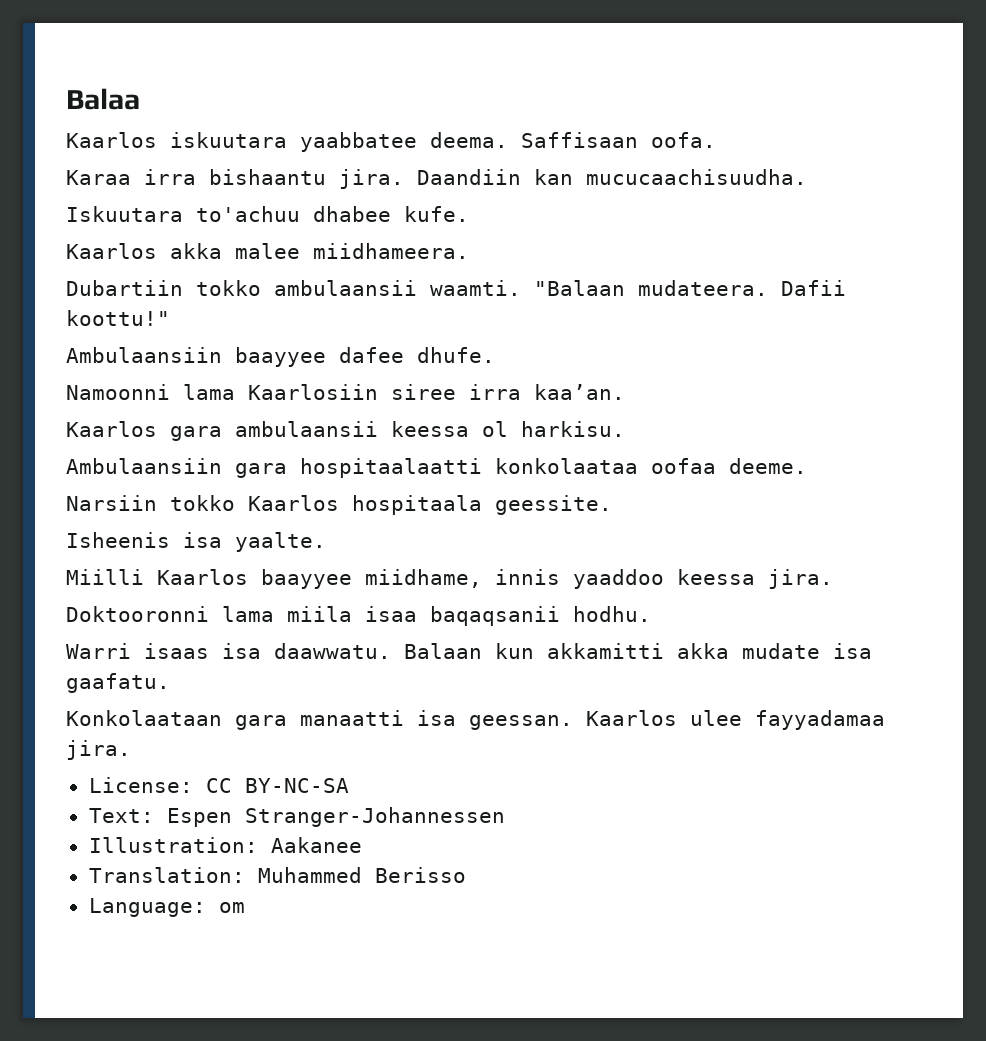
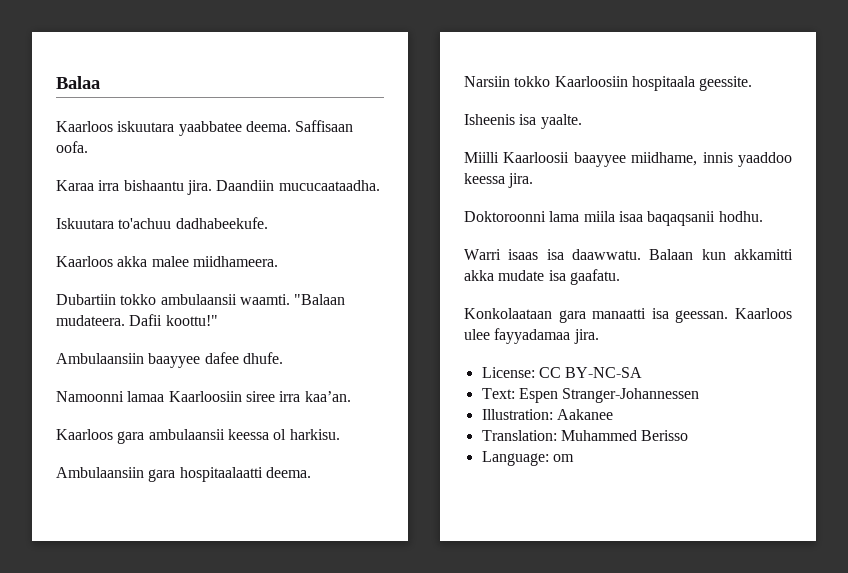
[66,132,157,148] Kaarlos -> [56,121,113,132] Kaarloos
[534,169,807,185] kan mucucaachisuudha. -> [278,180,380,191] mucucaataadha.
[313,206,469,222] [66,243,157,259] dhabee kufe. // Kaarlos -> [175,217,268,229] [56,256,113,267] dadhabeekufe. // Kaarloos
[183,384,378,400] lama Kaarlosiin -> [127,391,242,402] lamaa Kaarloosiin
[66,421,157,437] Kaarlos -> [56,429,113,440] Kaarloos
[495,458,807,474] konkolaataa oofaa deeme. -> [265,467,311,478] deema.
[248,495,339,511] Kaarlos -> [554,76,628,87] Kaarloosiin
[157,569,248,585] Kaarlos -> [503,152,570,163] Kaarloosii
[66,606,209,622] Doktooronni -> [464,211,546,222] Doktoroonni
[586,710,677,726] Kaarlos -> [735,308,792,319] Kaarloos

